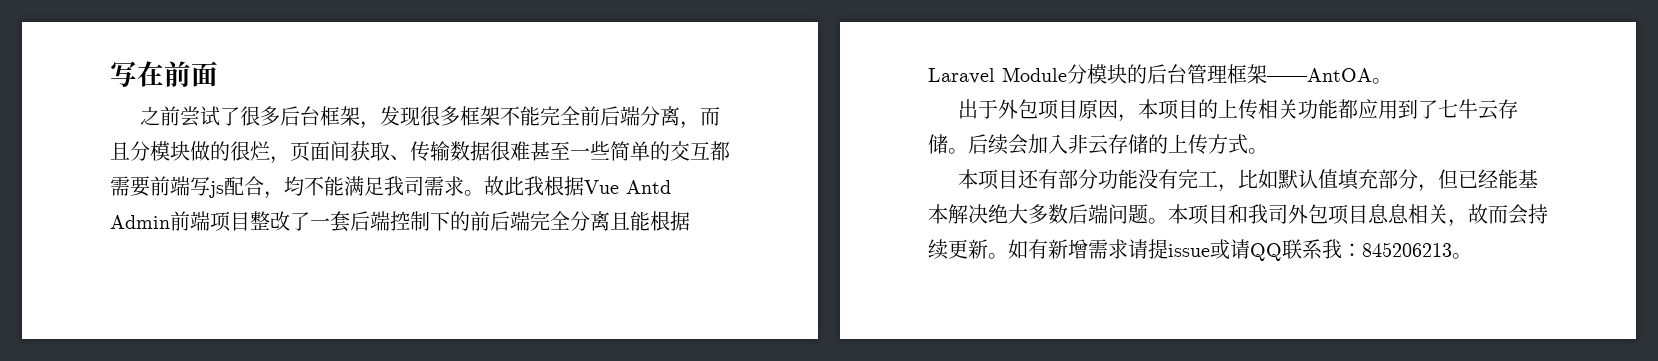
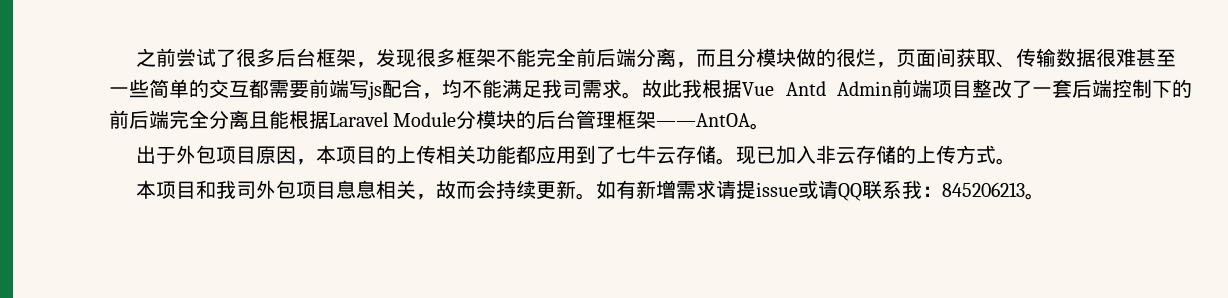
[110,61,218,87] 写在前面 // -> (136, 57) none
[968,134,1028,155] 后续会 -> [736,146,777,165] 现已
[1017,169,1538,192] [928,204,1228,225] 还有部分功能没有完工，比如默认值填充部分，但已经能基本解决绝大多数后端问题。本项目 -> (197, 190) none

